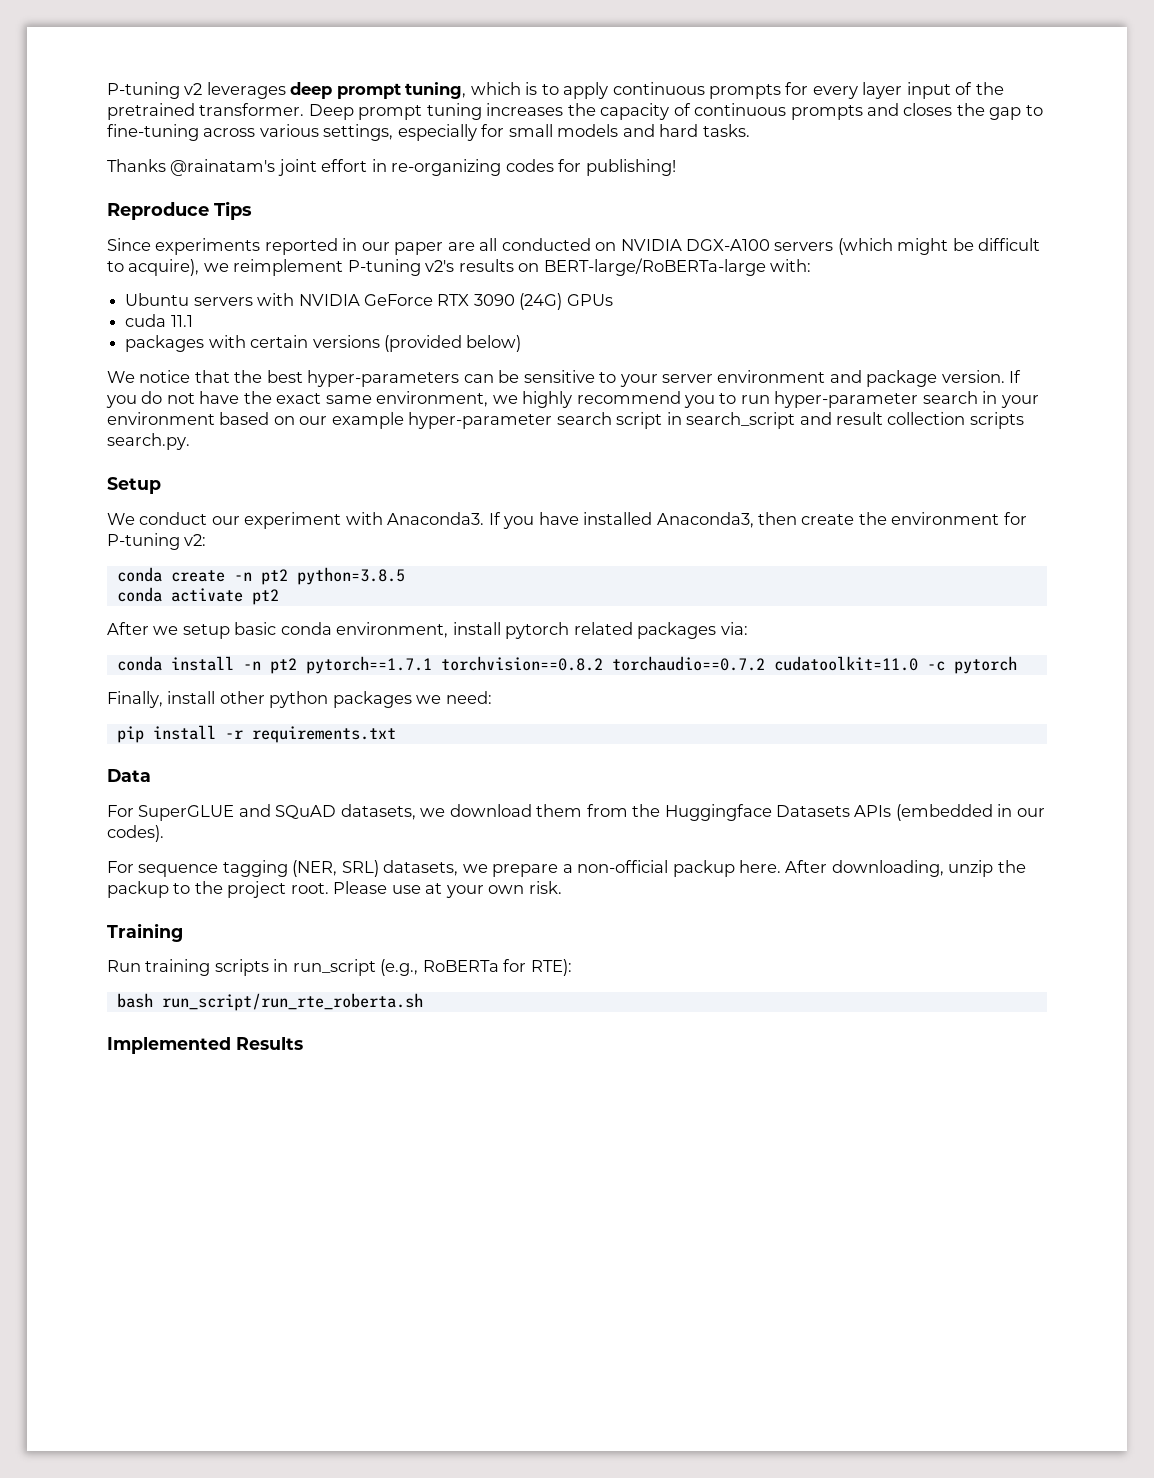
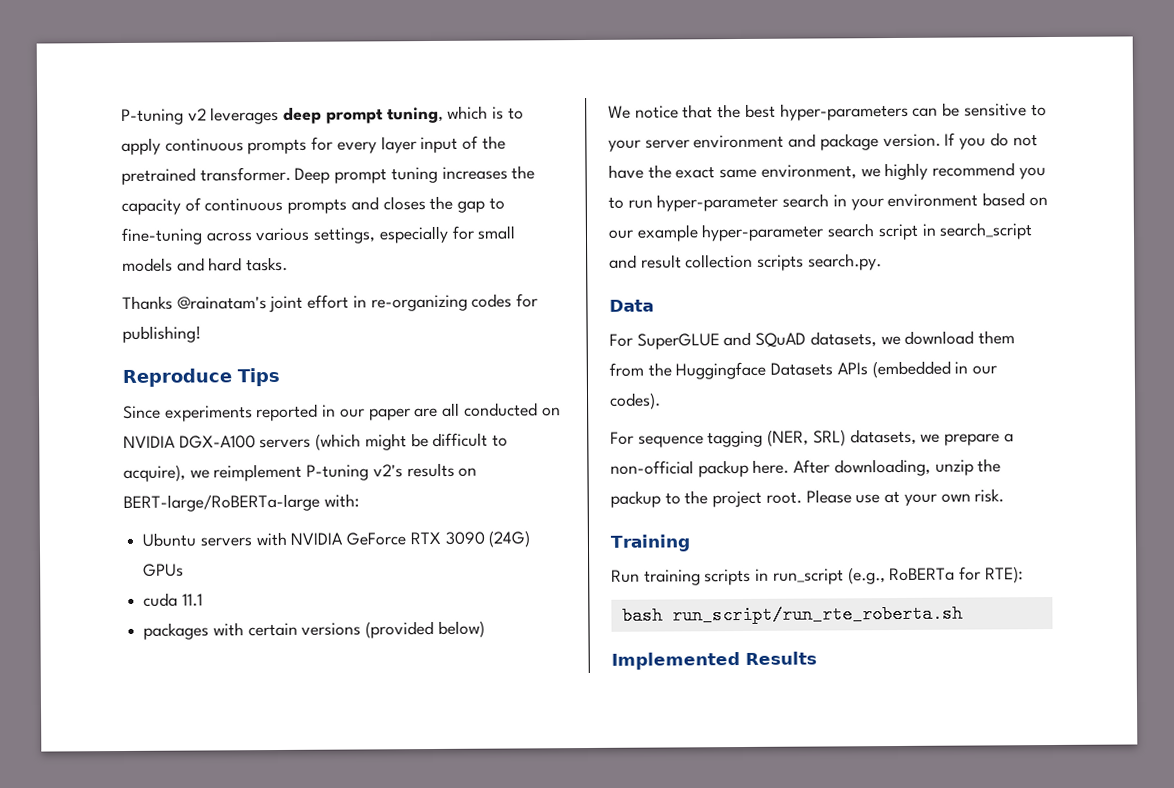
[107,477,161,494] [107,512,1027,529] [107,533,207,550] [116,567,405,585] [116,587,279,605] [107,622,748,639] [116,656,1017,674] [107,691,492,708] [116,725,396,743] // Setup // We conduct our experiment with Anaconda3. If you have installed Anaconda3, then create the environment for P-tuning v2: // conda create -n pt2 python=3.8.5 // conda activate pt2 // After we setup basic conda environment, install pytorch related packages via: // conda install -n pt2 pytorch==1.7.1 torchvision==0.8.2 torchaudio==0.7.2 cudatoolkit=11.0 -c pytorch // Finally, install other python packages we need: // pip install -r requirements.txt -> (882, 262) none

